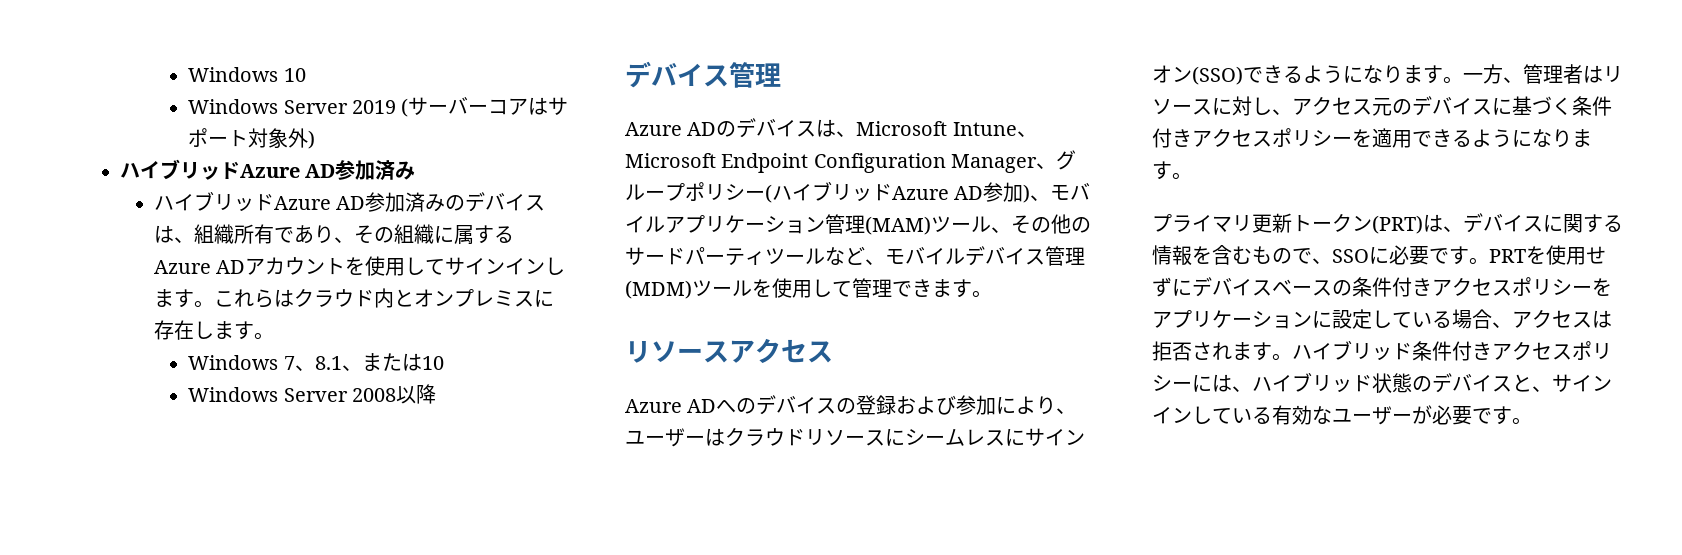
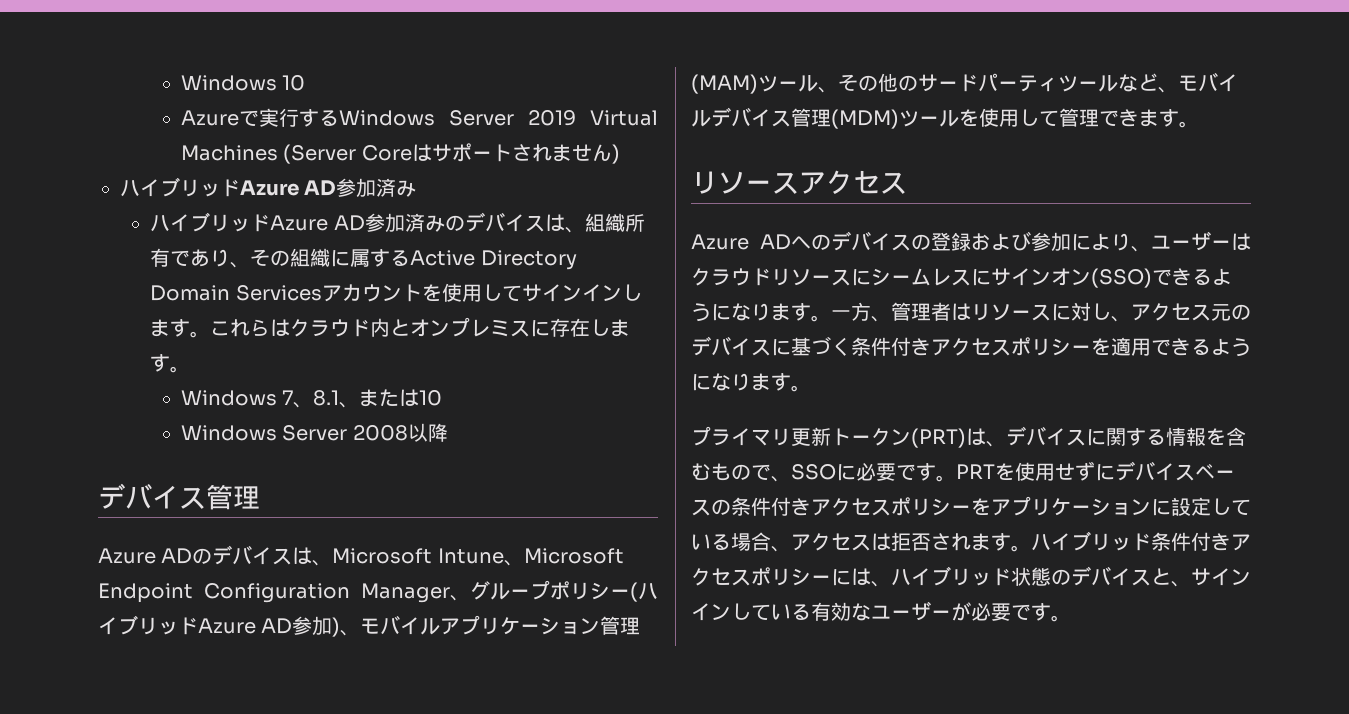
[188,97,569,117] [188,128,309,148] Windows Server 2019 (サーバーコアはサポート対象外 -> [180,108,658,127] [180,143,612,164] Azureで実行するWindows Server 2019 Virtual Machines (Server Coreはサポートされません
[154,260,246,274] Azure AD -> [410,250,577,270] [150,285,322,301] Active Directory Domain Services

